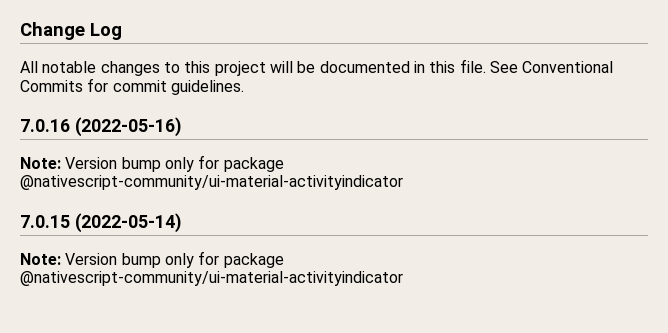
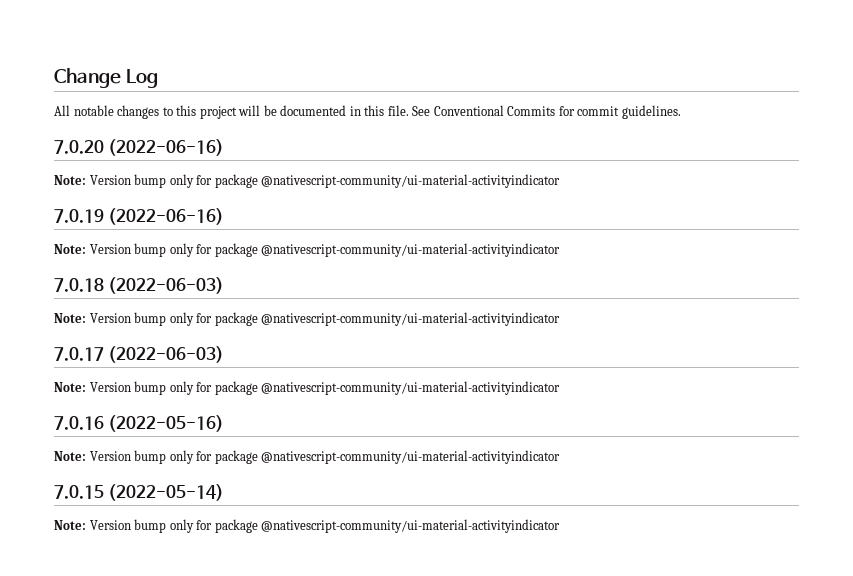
(244, 87) none -> [54,139,225,156] [54,174,561,188] [54,208,225,225] [54,243,561,257] [54,277,225,294] [54,312,561,326] [54,346,225,363] [54,381,561,395] // 7.0.20 (2022-06-16) // Note: Version bump only for package @nativescript-community/ui-material-activityindicator // 7.0.19 (2022-06-16) // Note: Version bump only for package @nativescript-community/ui-material-activityindicator // 7.0.18 (2022-06-03) // Note: Version bump only for package @nativescript-community/ui-material-activityindicator // 7.0.17 (2022-06-03) // Note: Version bump only for package @nativescript-community/ui-material-activityindicator

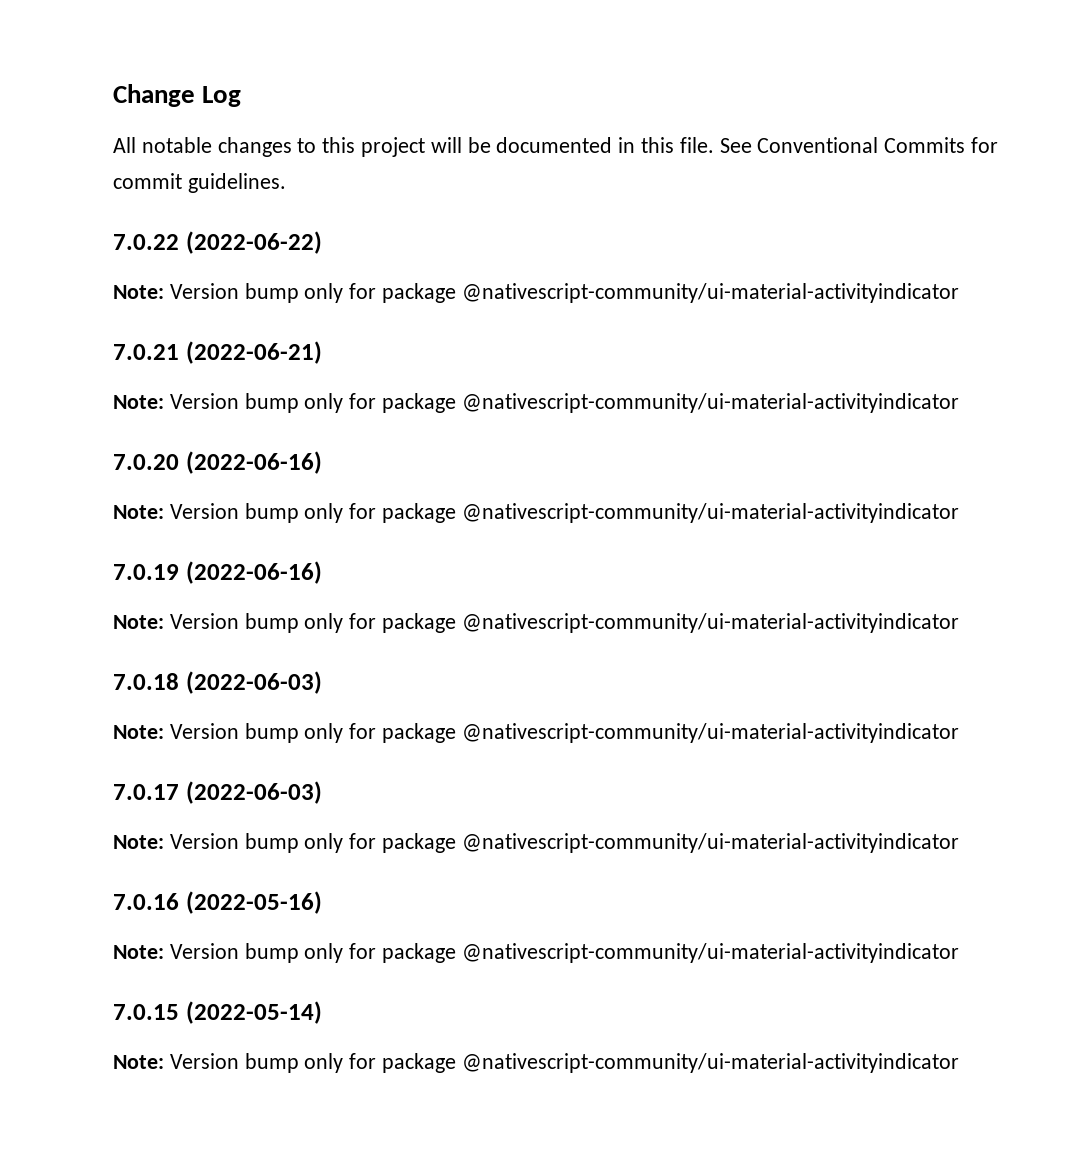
(681, 112) none -> [113,231,322,254] [113,283,959,303] [113,341,322,364] [113,393,959,413] // 7.0.22 (2022-06-22) // Note: Version bump only for package @nativescript-community/ui-material-activityindicator // 7.0.21 (2022-06-21) // Note: Version bump only for package @nativescript-community/ui-material-activityindicator

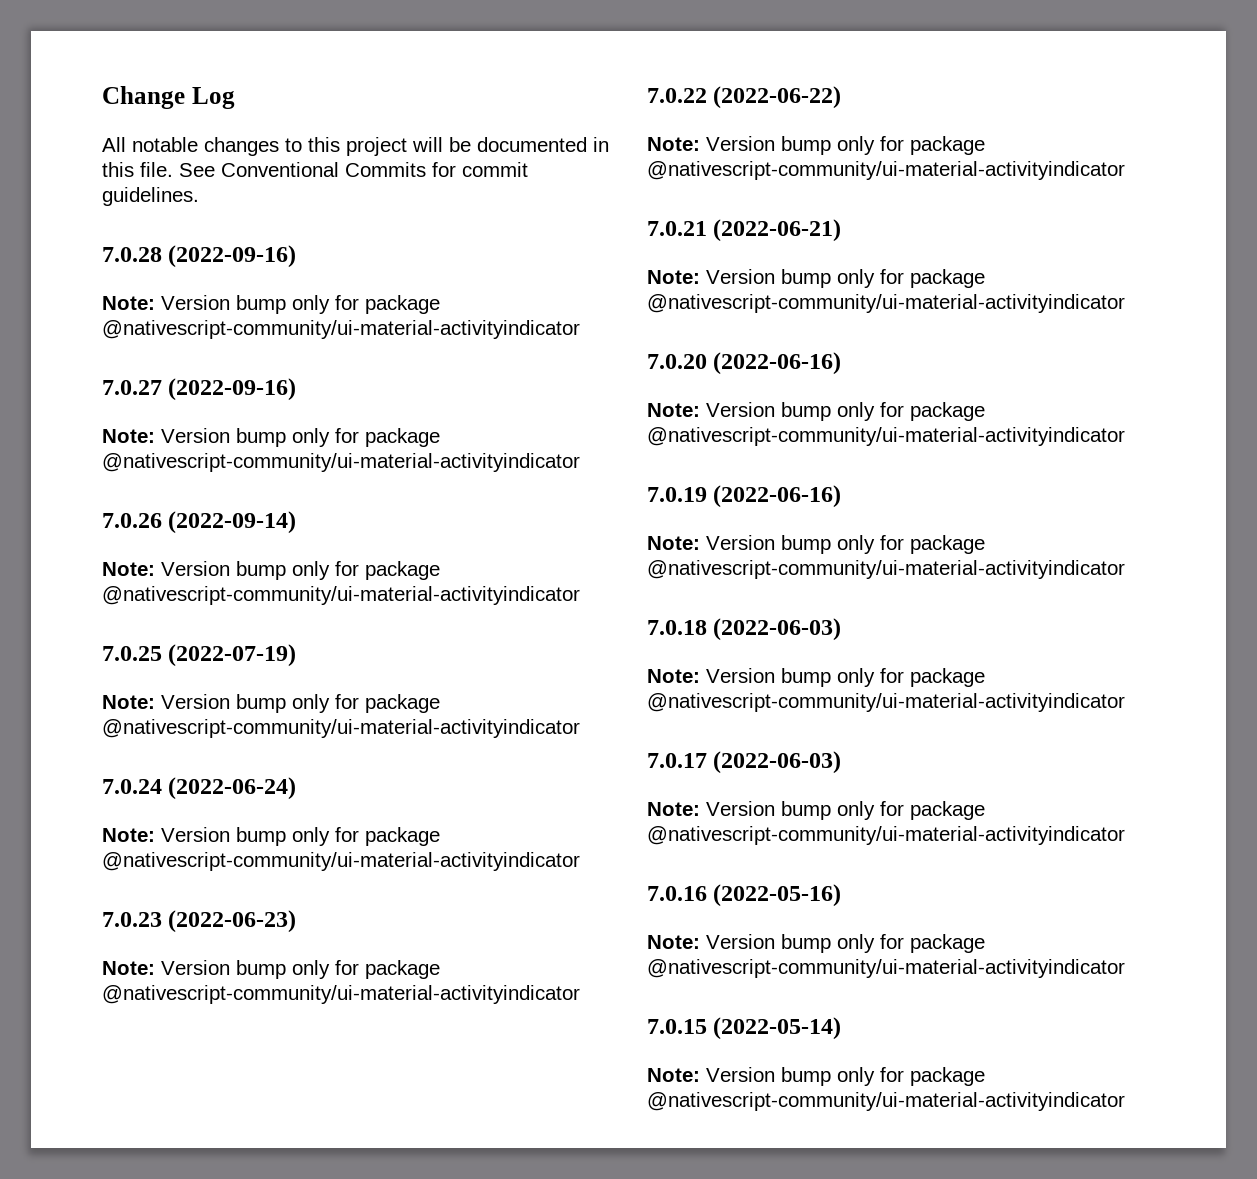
(286, 183) none -> [102,245,297,268] [102,295,440,314] [102,320,580,339] [102,378,297,401] [102,428,440,447] [102,453,580,472] [102,511,297,534] [102,561,440,580] [102,586,580,605] [102,644,297,667] [102,694,440,713] [102,719,580,738] [102,777,297,800] [102,827,440,846] [102,852,580,871] [102,910,297,933] [102,960,440,979] [102,985,580,1004] // 7.0.28 (2022-09-16) // Note: Version bump only for package @nativescript-community/ui-material-activityindicator // 7.0.27 (2022-09-16) // Note: Version bump only for package @nativescript-community/ui-material-activityindicator // 7.0.26 (2022-09-14) // Note: Version bump only for package @nativescript-community/ui-material-activityindicator // 7.0.25 (2022-07-19) // Note: Version bump only for package @nativescript-community/ui-material-activityindicator // 7.0.24 (2022-06-24) // Note: Version bump only for package @nativescript-community/ui-material-activityindicator // 7.0.23 (2022-06-23) // Note: Version bump only for package @nativescript-community/ui-material-activityindicator

